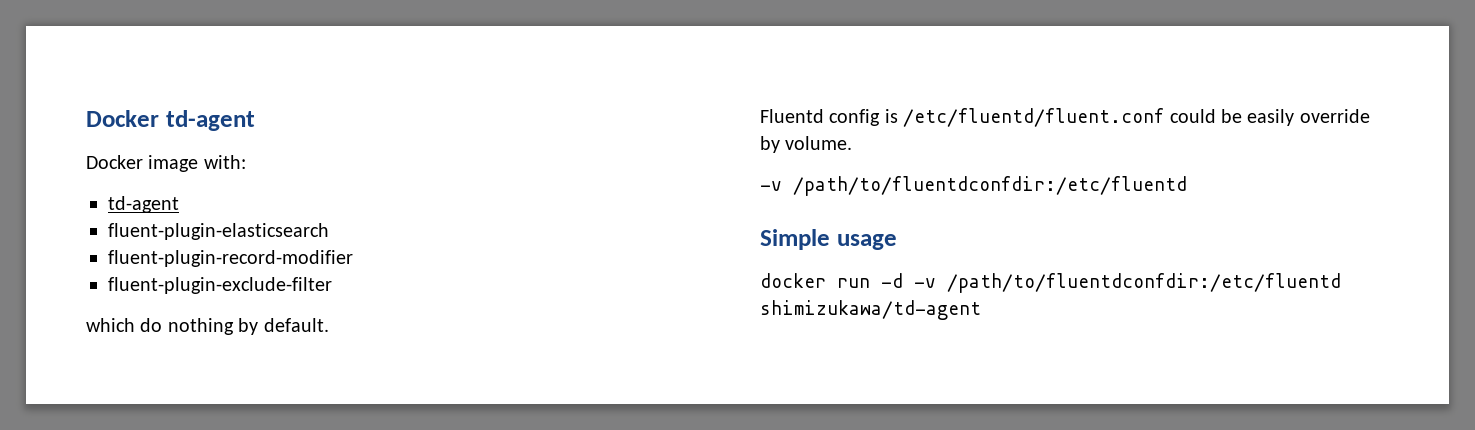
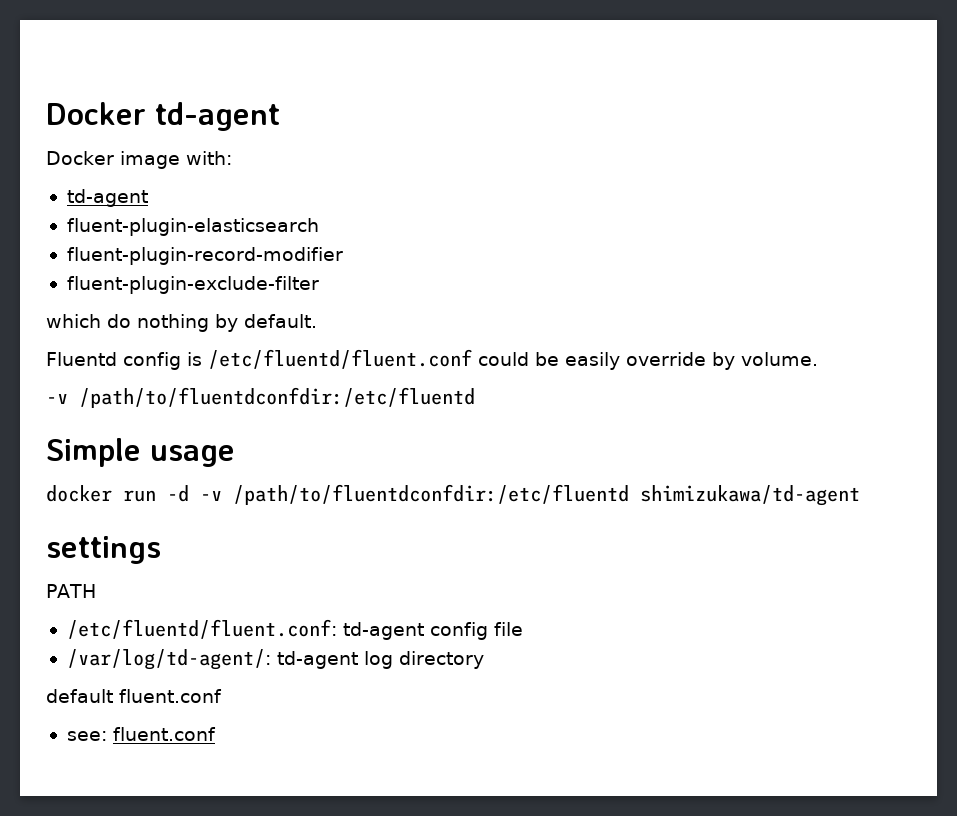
(981, 310) none -> [46,536,161,564] [46,584,96,598] [66,619,523,640] [66,649,484,670] [46,689,222,703] [66,727,216,741] // settings // PATH // /etc/fluentd/fluent.conf: td-agent config file // /var/log/td-agent/: td-agent log directory // default fluent.conf // see: fluent.conf

